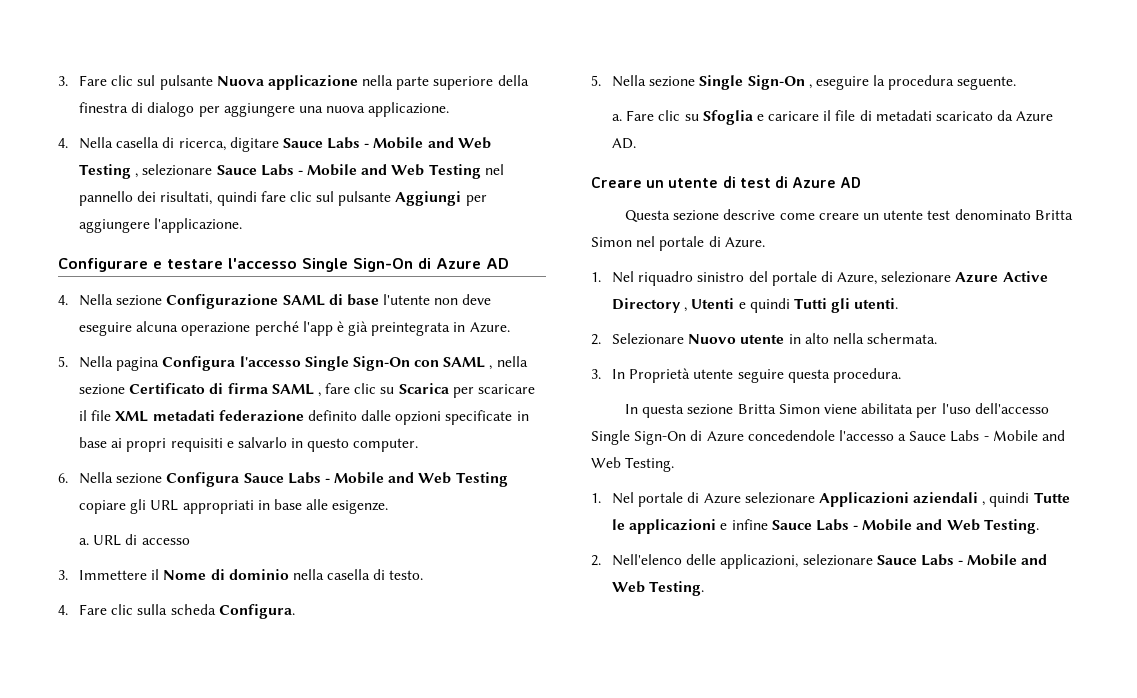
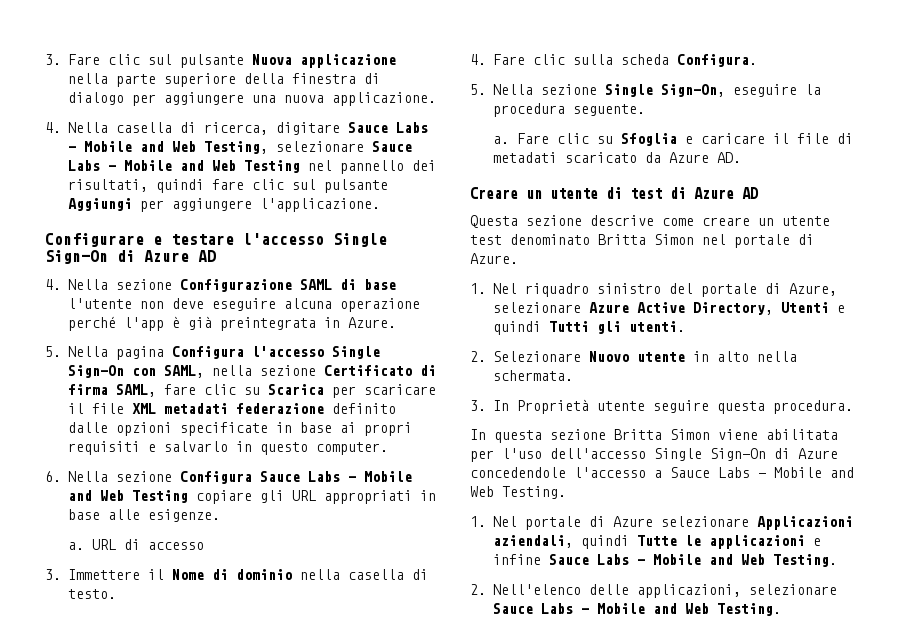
[78,164,139,179] Testing , -> [204,141,269,154] Testing,
[443,357,493,370] SAML , -> [164,365,205,378] SAML,
[271,384,321,397] SAML , -> [116,384,157,397] SAML,
[747,75,812,90] Sign-On , -> [661,84,726,97] Sign-On,
[611,298,688,313] Directory , -> [693,302,774,315] Directory,
[913,492,986,506] aziendali , -> [493,535,574,548] aziendali,

